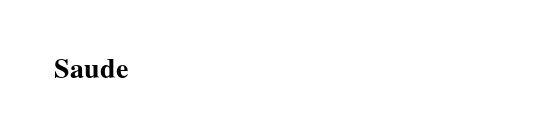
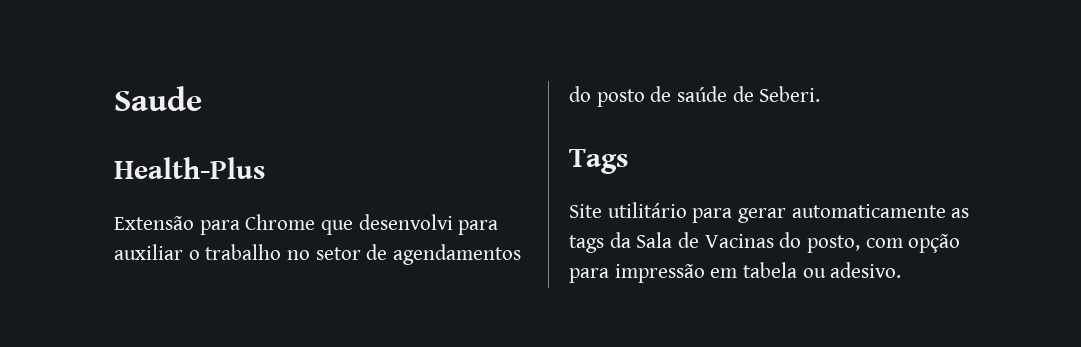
(128, 68) none -> [114,157,265,179] [114,214,499,235] [114,244,522,265] [569,86,821,107] [569,149,628,174] [569,202,970,223] [569,232,961,253] [569,262,902,283] // Health-Plus // Extensão para Chrome que desenvolvi para auxiliar o trabalho no setor de agendamentos do posto de saúde de Seberi. // Tags // Site utilitário para gerar automaticamente as tags da Sala de Vacinas do posto, com opção para impressão em tabela ou adesivo.

